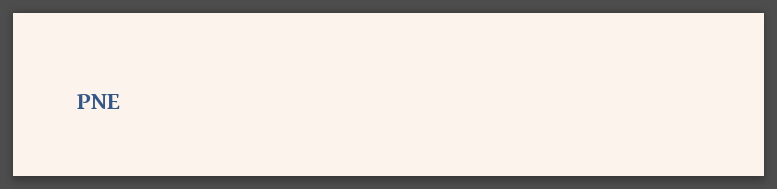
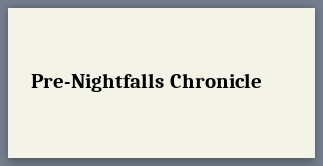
[77,94,120,109] PNE -> [31,73,262,92] Pre-Nightfalls Chronicle

